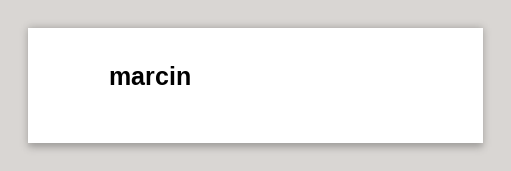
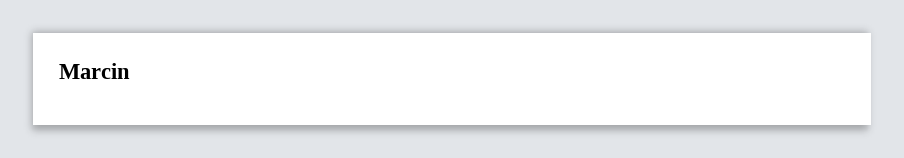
[109,66,191,85] marcin -> [59,63,130,79] Marcin

